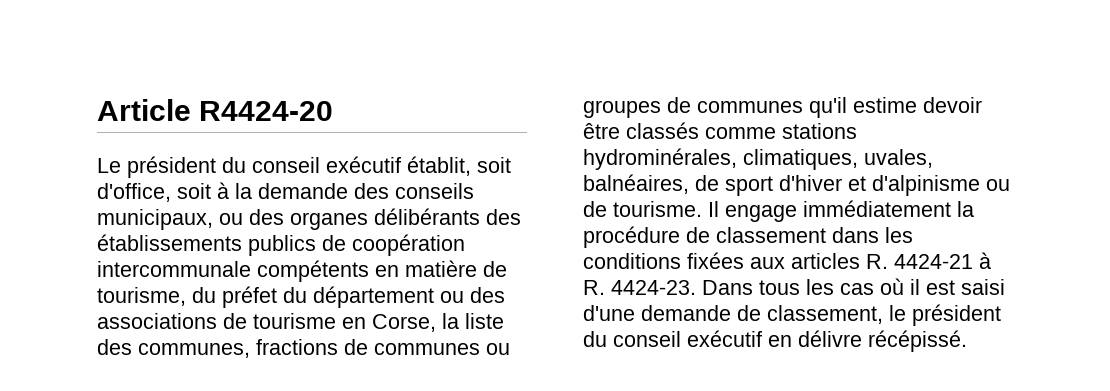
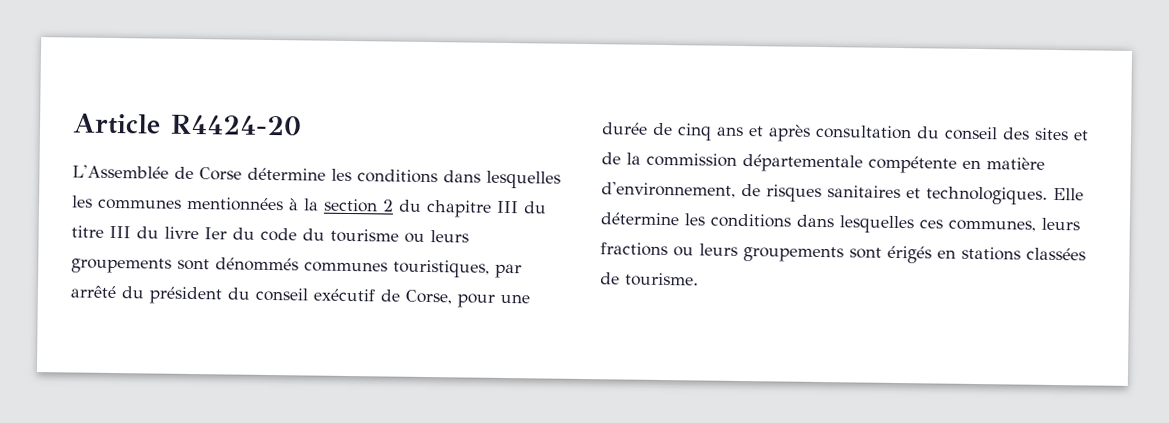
[97,156,511,178] [97,182,474,202] [97,208,521,230] [97,234,465,256] [97,260,507,282] [97,286,505,308] [97,313,504,332] [97,339,510,358] [583,97,982,118] [583,122,857,139] [583,148,933,170] [583,174,1010,196] [583,200,974,222] [583,226,913,248] [583,252,991,269] [583,278,1005,295] [583,304,1001,326] [583,330,967,352] Le président du conseil exécutif établit, soit d'office, soit à la demande des conseils municipaux, ou des organes délibérants des établissements publics de coopération intercommunale compétents en matière de tourisme, du préfet du département ou des associations de tourisme en Corse, la liste des communes, fractions de communes ou groupes de communes qu'il estime devoir être classés comme stations hydrominérales, climatiques, uvales, balnéaires, de sport d'hiver et d'alpinisme ou de tourisme. Il engage immédiatement la procédure de classement dans les conditions fixées aux articles R. 4424-21 à R. 4424-23. Dans tous les cas où il est saisi d'une demande de classement, le président du conseil exécutif en délivre récépissé. -> [72,164,561,189] [72,195,547,218] [71,225,469,243] [71,257,522,279] [70,285,530,308] [601,122,1089,142] [601,152,1045,174] [601,181,1084,205] [600,212,1080,234] [600,242,1086,264] [600,272,699,287] L'Assemblée de Corse détermine les conditions dans lesquelles les communes mentionnées à la section 2 du chapitre III du titre III du livre Ier du code du tourisme ou leurs groupements sont dénommés communes touristiques, par arrêté du président du conseil exécutif de Corse, pour une durée de cinq ans et après consultation du conseil des sites et de la commission départementale compétente en matière d'environnement, de risques sanitaires et technologiques. Elle détermine les conditions dans lesquelles ces communes, leurs fractions ou leurs groupements sont érigés en stations classées de tourisme.

